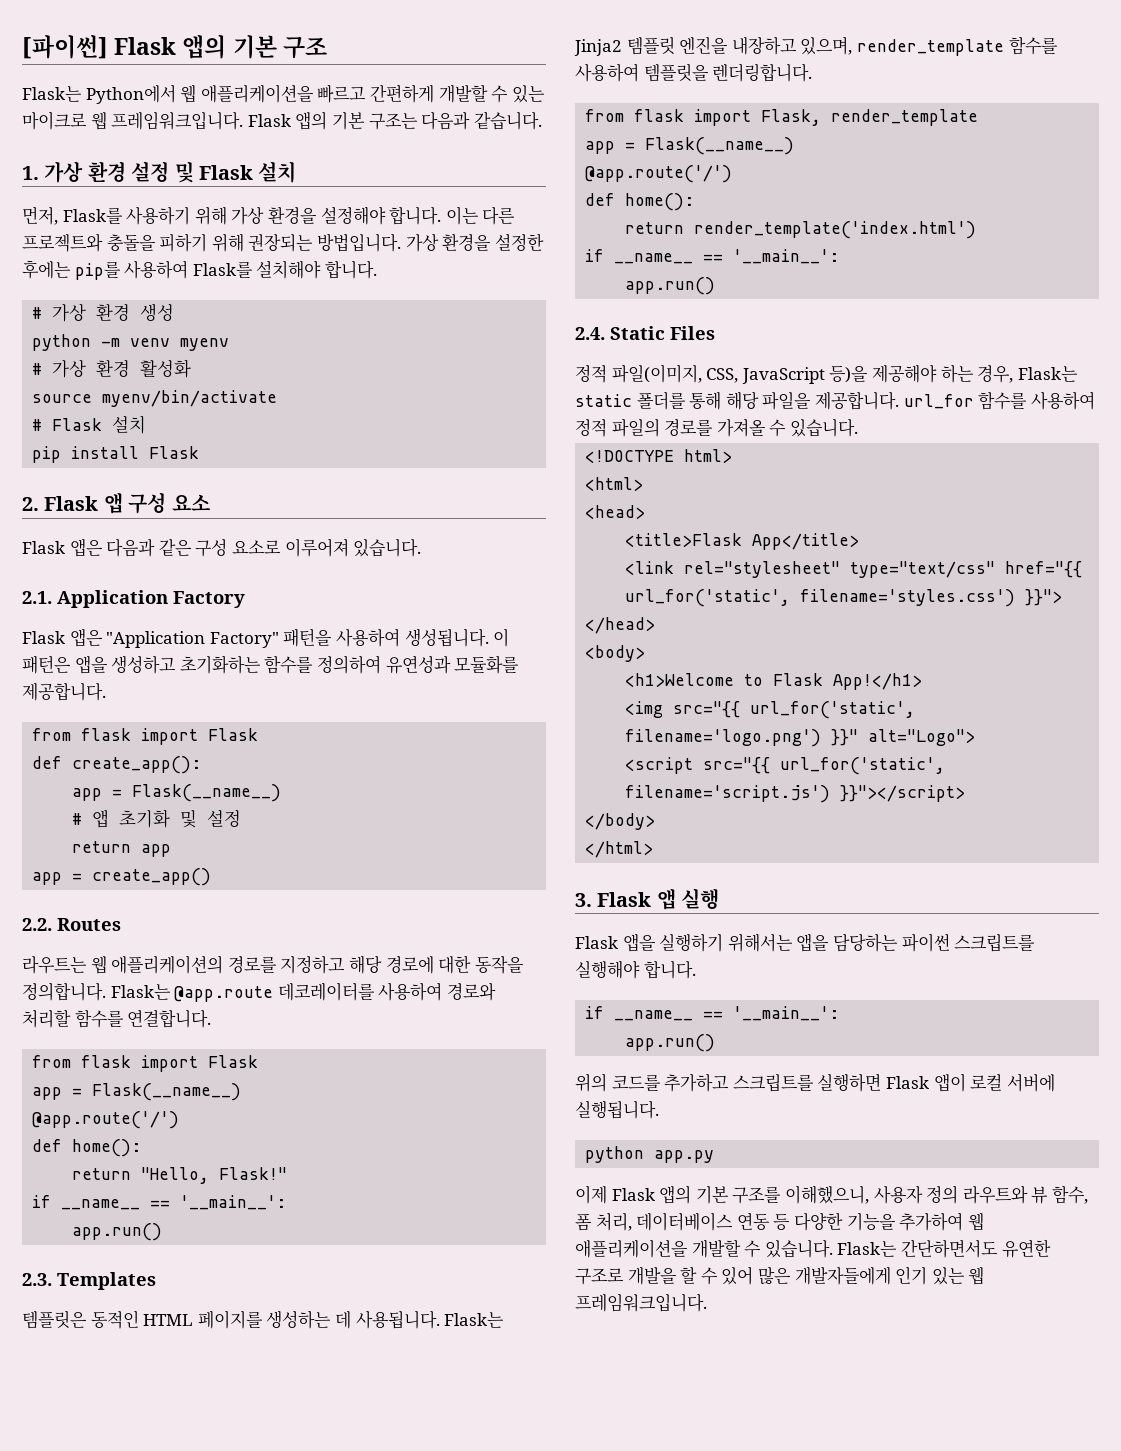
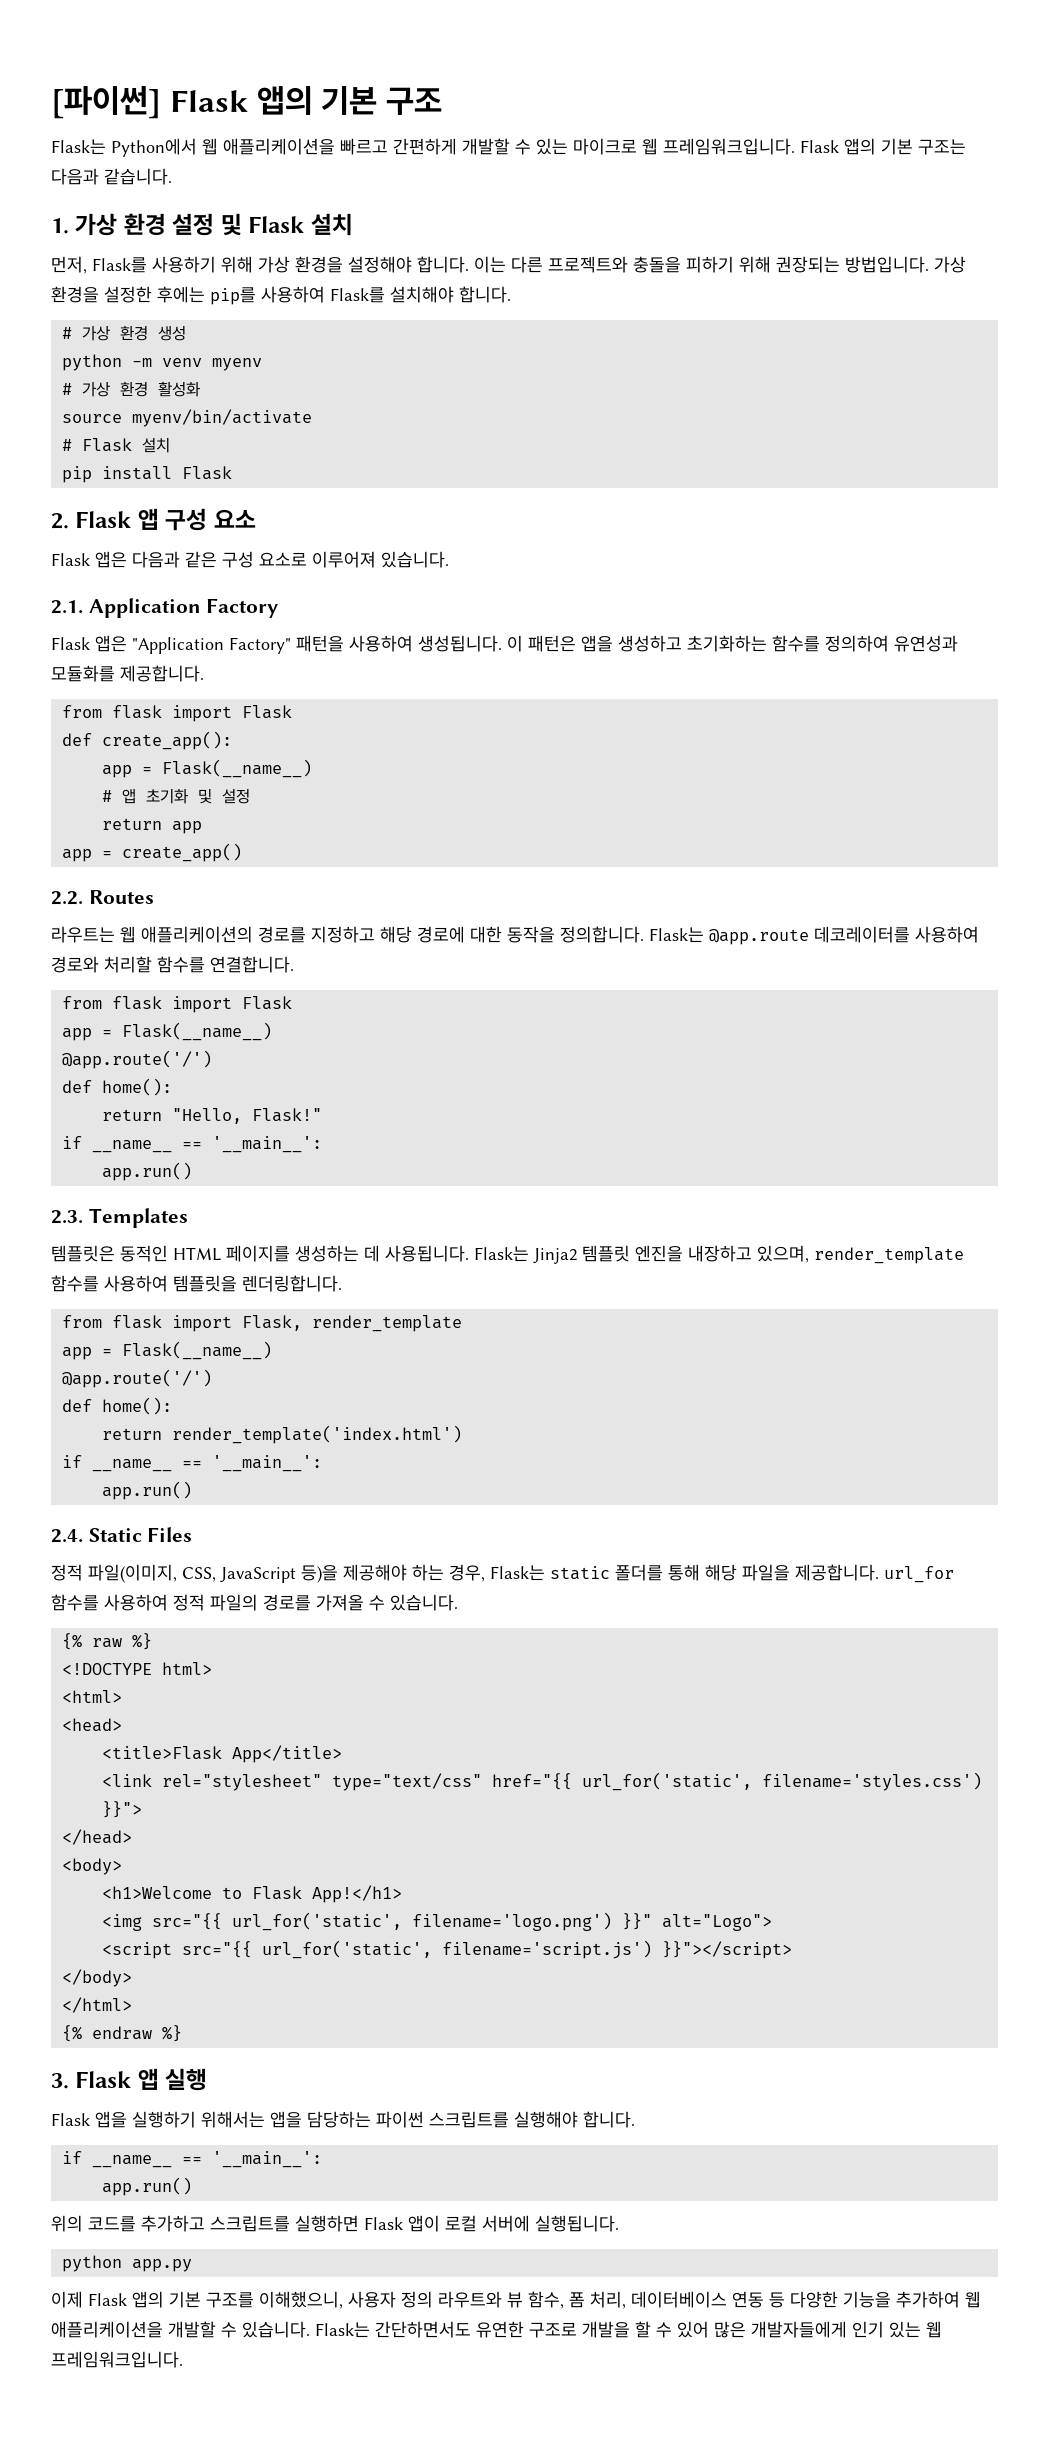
(858, 428) none -> [61,1633,152,1650] // {% raw %}
(654, 849) none -> [61,2025,182,2042] // {% endraw %}

